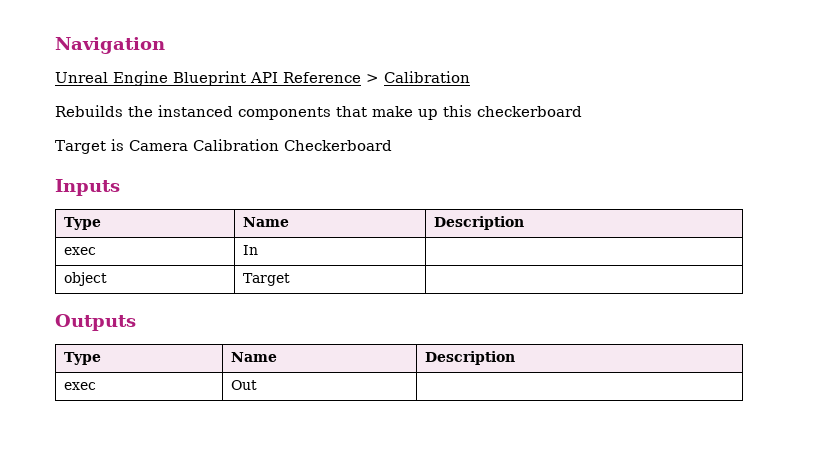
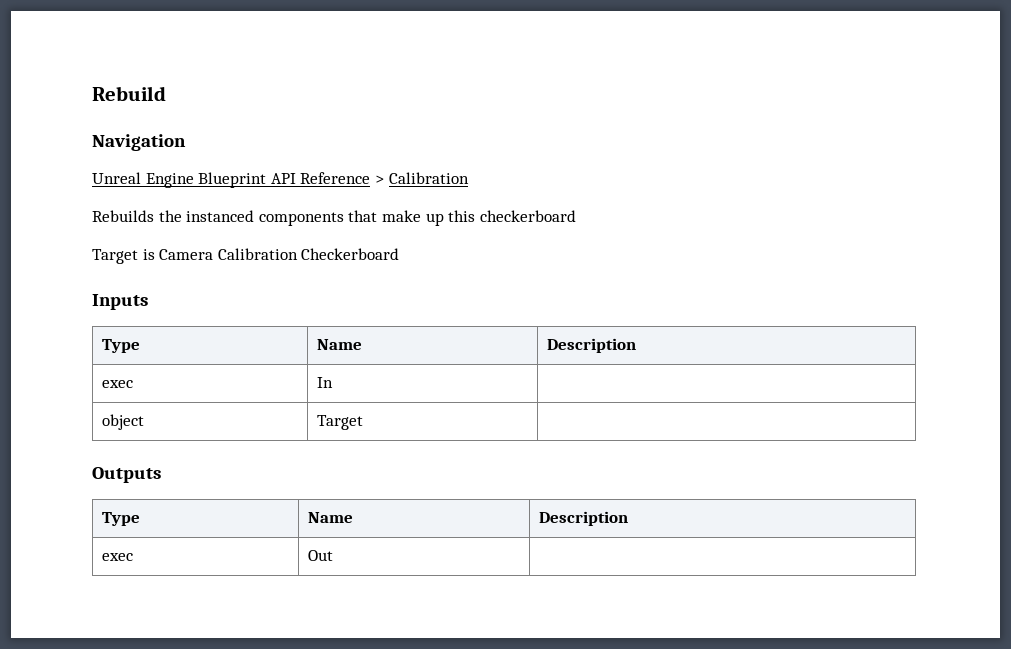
(55, 45) none -> [92,86,166,101] Rebuild //

